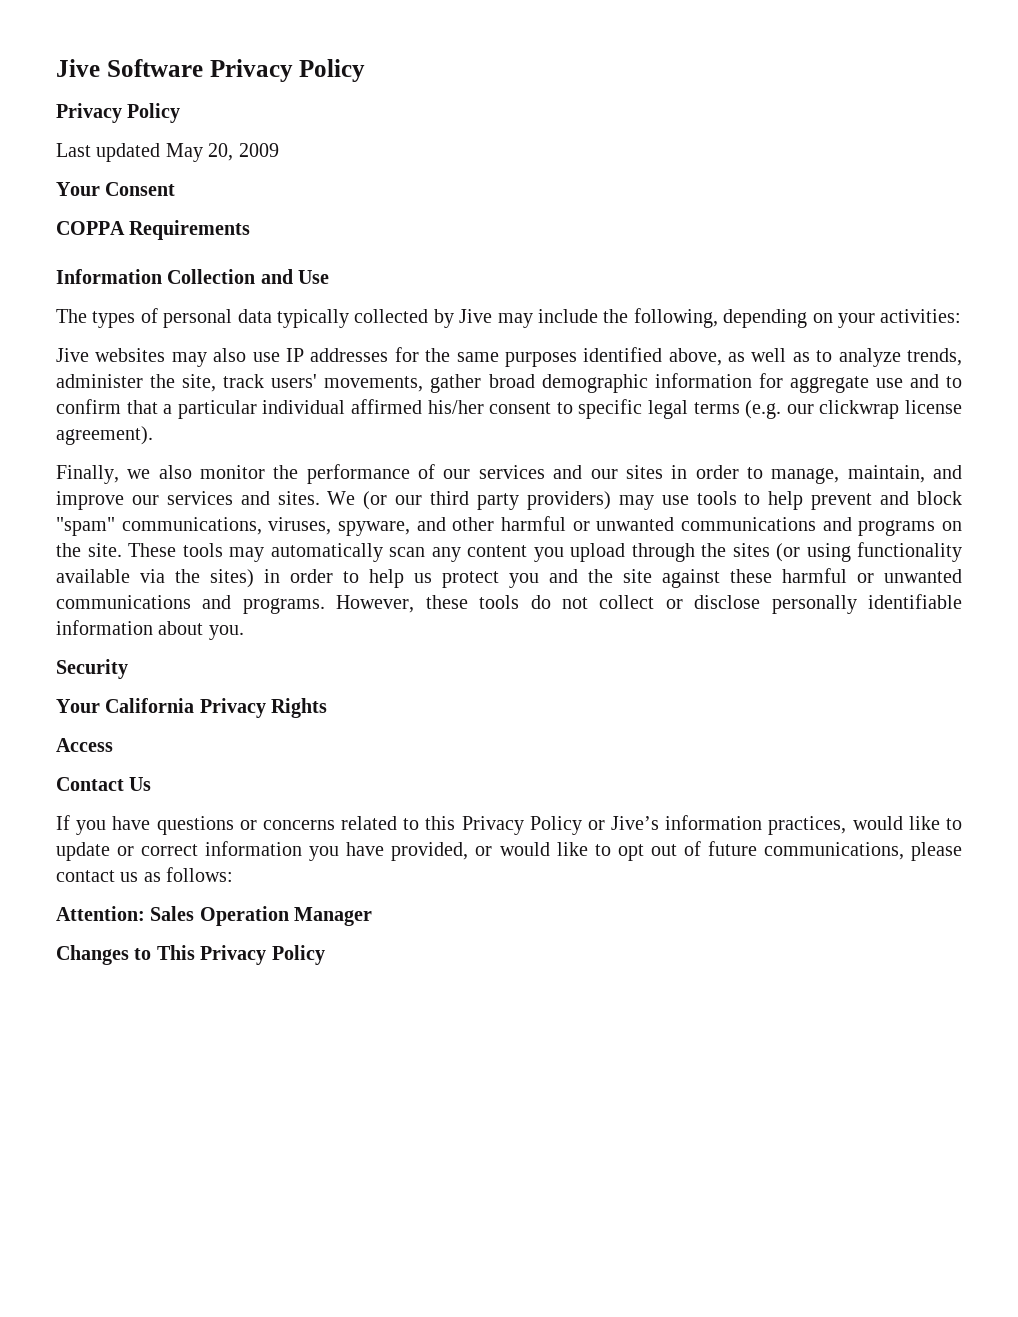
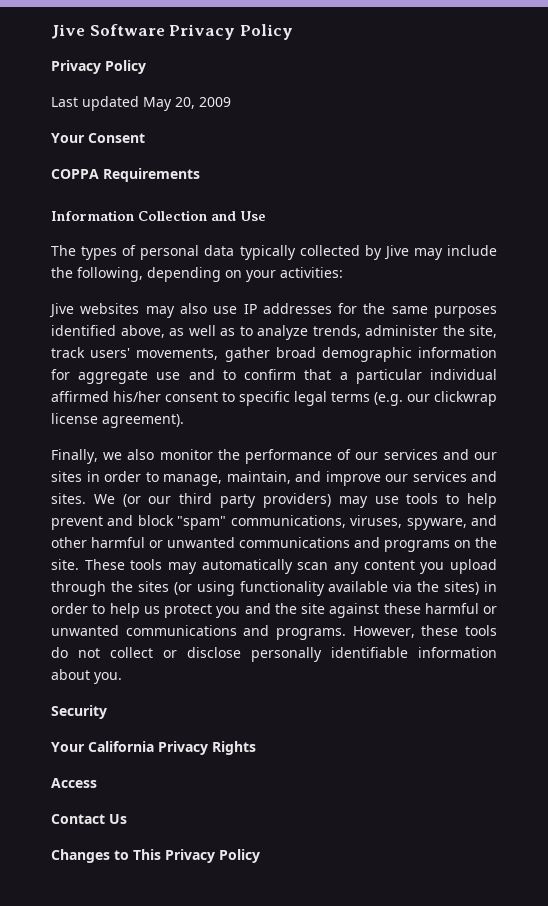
[56,815,962,835] [56,841,962,861] [56,867,234,882] [56,906,373,926] // If you have questions or concerns related to this Privacy Policy or Jive’s information practices, would like to update or correct information you have provided, or would like to opt out of future communications, please contact us as follows: // Attention: Sales Operation Manager -> (127, 819) none

